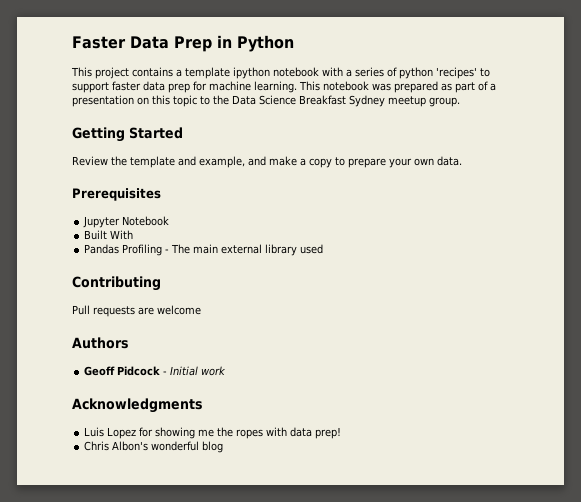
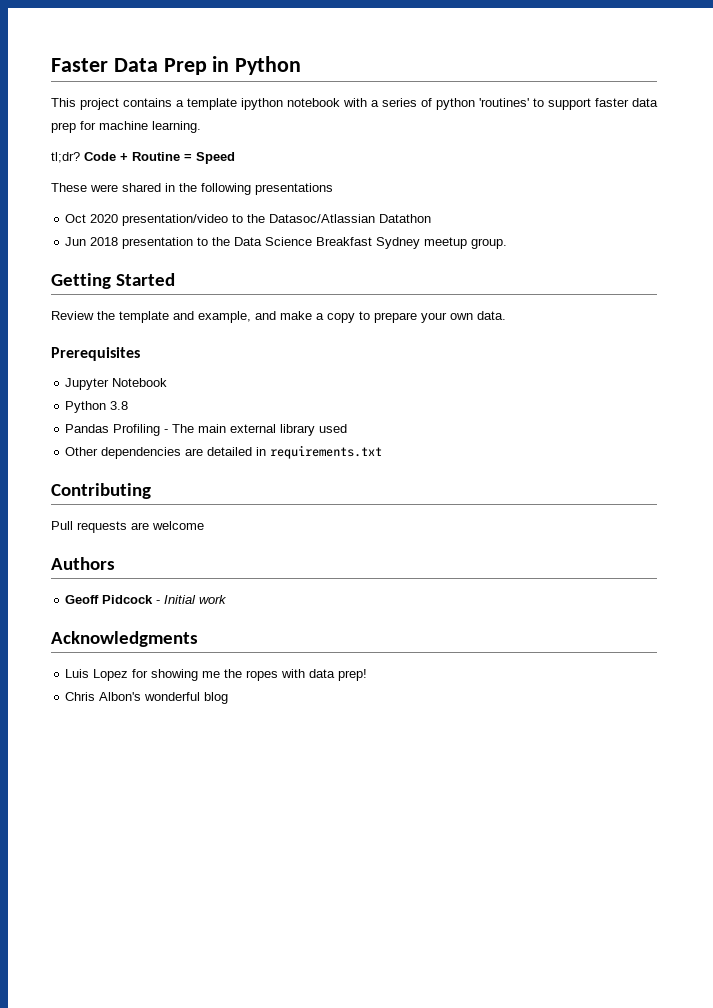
[436,67,477,79] 'recipes' -> [479,98,529,107] 'routines'
[299,81,496,93] [72,95,197,107] This notebook was prepared as part of a presentation on this topic -> [51,152,235,164] [51,183,333,195] [65,214,432,226] [65,237,194,249] // tl;dr? Code + Routine = Speed // These were shared in the following presentations // Oct 2020 presentation/video to the Datasoc/Atlassian Datathon // Jun 2018 presentation
[84,230,134,240] Built With -> [65,401,129,413] Python 3.8
(324, 249) none -> [65,445,383,459] // Other dependencies are detailed in requirements.txt

